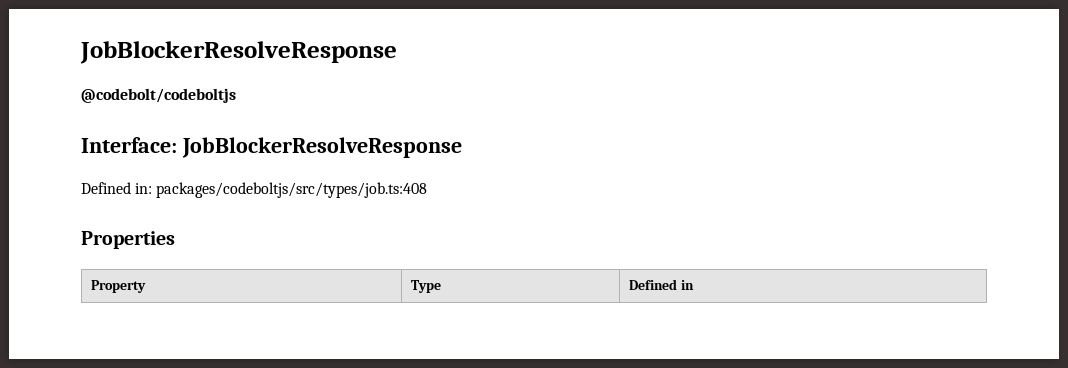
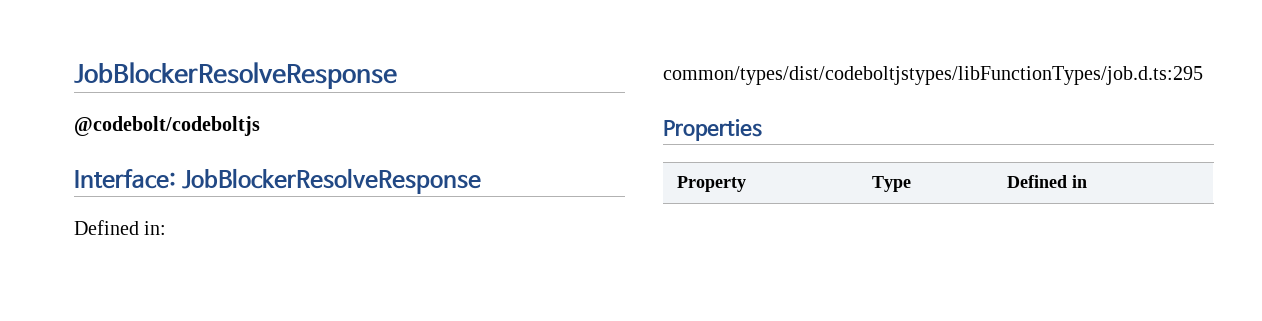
[156,182,428,198] packages/codeboltjs/src/types/job.ts:408 -> [663,66,1203,85] common/types/dist/codeboltjstypes/libFunctionTypes/job.d.ts:295

